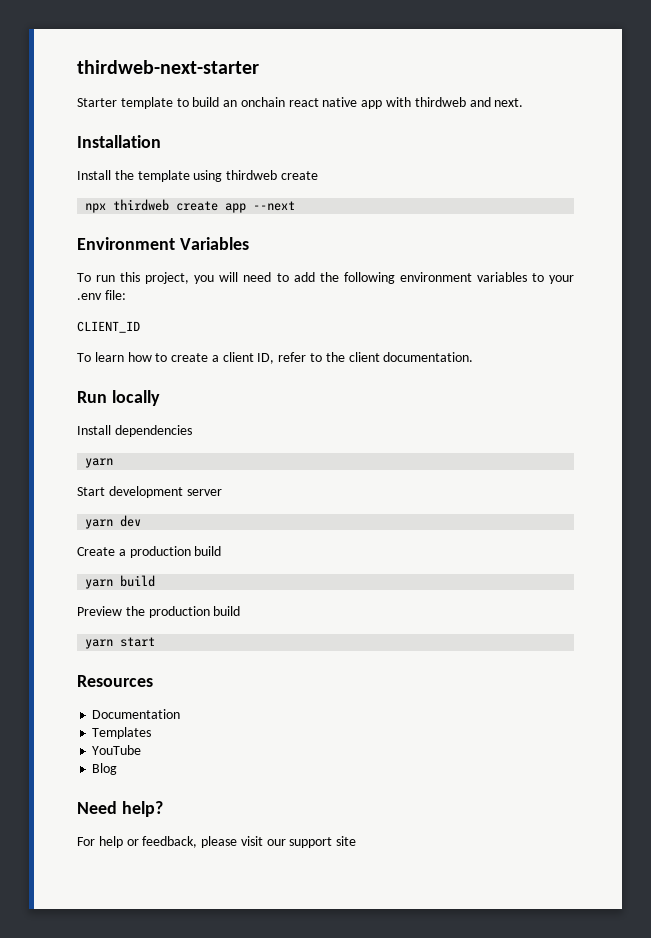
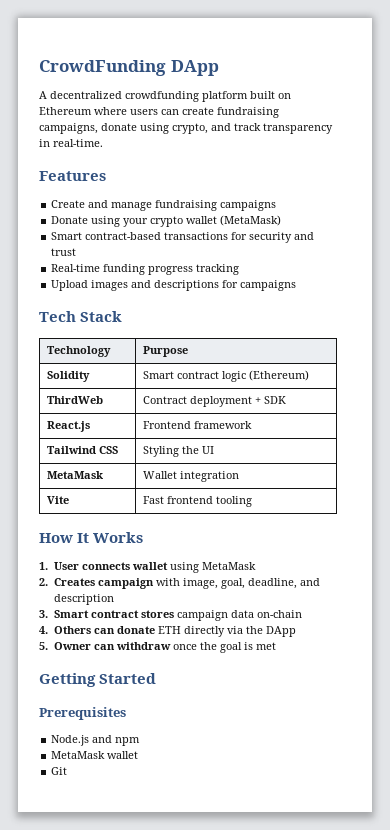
[77,60,259,74] [77,97,524,109] [77,135,161,148] [77,170,318,182] [85,199,296,213] [77,237,249,250] [77,272,574,284] [77,290,126,300] [77,321,140,333] [77,352,474,364] [77,390,160,406] [77,425,192,437] [85,458,114,468] [77,486,222,498] [85,515,142,529] [77,546,222,558] [85,575,156,589] [77,606,241,618] [85,637,156,649] [77,675,153,687] [92,709,181,719] [92,727,152,739] [92,745,142,755] [92,763,118,775] [77,801,163,817] [77,836,357,848] thirdweb-next-starter // Starter template to build an onchain react native app with thirdweb and next. // Installation // Install the template using thirdweb create // npx thirdweb create app --next // Environment Variables // To run this project, you will need to add the following environment variables to your .env file: // CLIENT_ID // To learn how to create a client ID, refer to the client documentation. // Run locally // Install dependencies // yarn // Start development server // yarn dev // Create a production build // yarn build // Preview the production build // yarn start // Resources // Documentation // Templates // YouTube // Blog // Need help? // For help or feedback, please visit our support site -> [39,60,219,76] [39,91,291,102] [39,107,279,118] [39,123,333,134] [39,139,103,147] [39,171,106,181] [51,200,277,211] [51,215,282,227] [51,232,315,243] [51,248,77,256] [51,264,240,275] [51,280,297,291] [39,311,123,322] [47,346,112,357] [143,346,189,357] [47,371,91,382] [143,370,310,382] [47,396,104,404] [143,396,287,407] [47,421,91,432] [143,421,253,429] [47,446,119,454] [143,446,215,457] [47,471,104,479] [143,471,240,482] [47,496,70,504] [143,496,253,507] [39,532,144,543] [39,562,256,573] [39,578,320,589] [53,594,114,605] [39,610,302,621] [39,626,296,637] [39,642,276,653] [39,673,157,687] [39,707,126,720] [51,735,141,746] [51,751,139,759] [51,767,68,775] CrowdFunding DApp // A decentralized crowdfunding platform built on Ethereum where users can create fundraising campaigns, donate using crypto, and track transparency in real-time. // Features // Create and manage fundraising campaigns // Donate using your crypto wallet (MetaMask) // Smart contract-based transactions for security and trust // Real-time funding progress tracking // Upload images and descriptions for campaigns // Tech Stack // Technology | Purpose // Solidity | Smart contract logic (Ethereum) // ThirdWeb | Contract deployment + SDK // React.js | Frontend framework // Tailwind CSS | Styling the UI // MetaMask | Wallet integration // Vite | Fast frontend tooling // How It Works // 1. User connects wallet using MetaMask // 2. Creates campaign with image, goal, deadline, and description // 3. Smart contract stores campaign data on-chain // 4. Others can donate ETH directly via the DApp // 5. Owner can withdraw once the goal is met // Getting Started // Prerequisites // Node.js and npm // MetaMask wallet // Git

